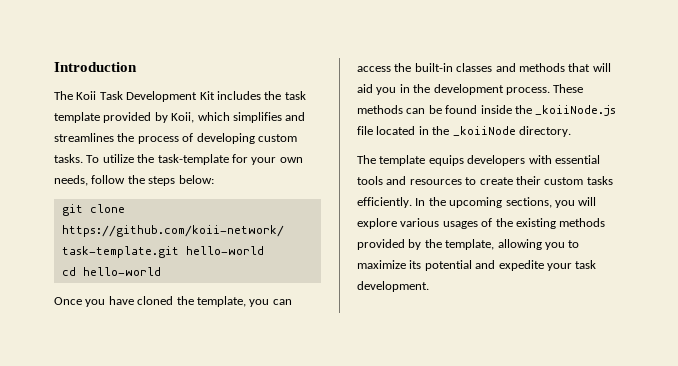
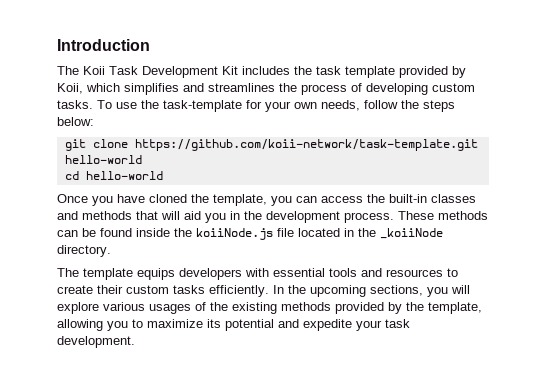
[102,154,134,163] utilize -> [116,102,137,109] use
[535,105,617,116] _koiiNode.js -> [196,228,273,240] koiiNode.js

